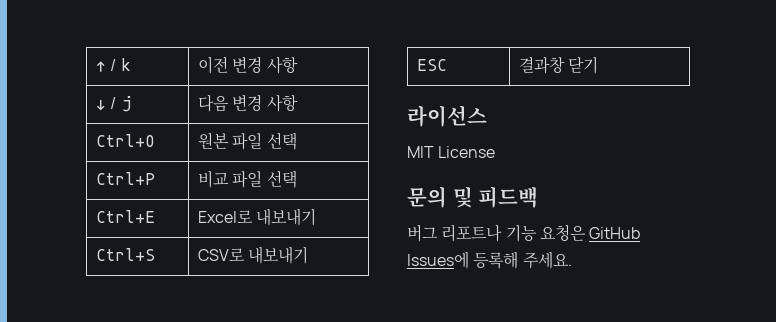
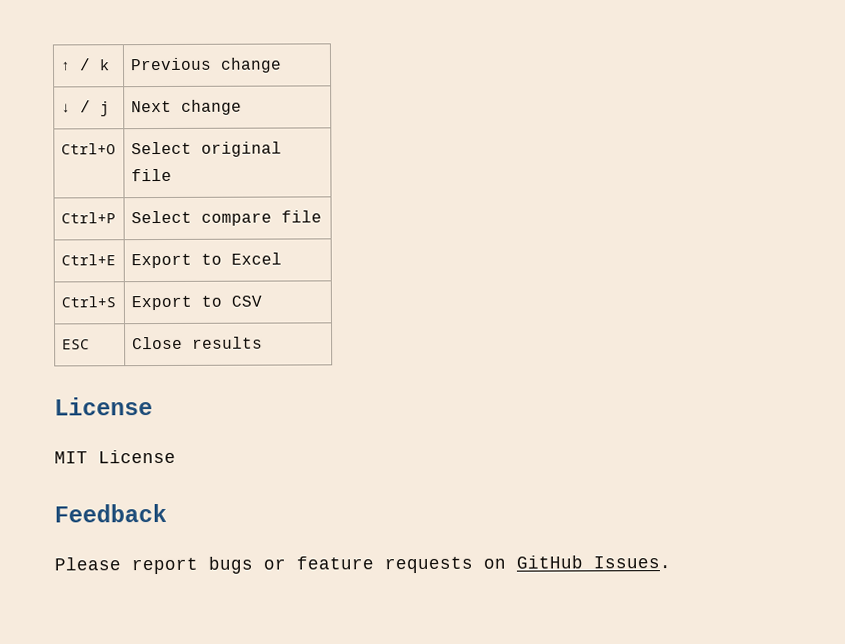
[198,56,298,74] 이전 변경 사항 -> [129,57,282,73] Previous change
[198,94,298,112] [96,134,156,147] [198,132,297,150] [96,172,156,185] [198,170,297,188] [96,210,156,223] [198,208,317,226] [96,248,156,261] [198,246,309,264] [417,59,448,71] [519,56,599,74] [407,105,487,127] [407,146,496,158] [407,186,539,208] [407,224,641,242] [407,251,572,269] 다음 변경 사항 // Ctrl+O | 원본 파일 선택 // Ctrl+P | 비교 파일 선택 // Ctrl+E | Excel로 내보내기 // Ctrl+S | CSV로 내보내기 // ESC | 결과창 닫기 // 라이선스 // MIT License // 문의 및 피드백 // 버그 리포트나 기능 요청은 GitHub Issues에 등록해 주세요. -> [130,99,242,115] [60,143,116,155] [130,141,282,157] [130,168,172,182] [60,212,116,224] [130,210,322,226] [60,254,116,266] [130,252,282,269] [60,296,116,308] [130,295,262,311] [61,339,90,350] [131,336,263,350] [54,397,153,416] [54,449,176,464] [54,503,167,523] [54,555,671,575] Next change // Ctrl+O | Select original file // Ctrl+P | Select compare file // Ctrl+E | Export to Excel // Ctrl+S | Export to CSV // ESC | Close results // License // MIT License // Feedback // Please report bugs or feature requests on GitHub Issues.

